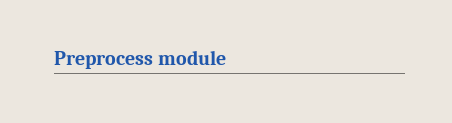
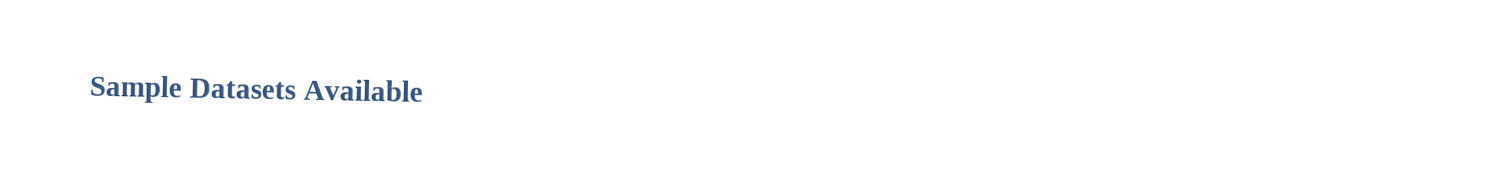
[54,50,227,69] Preprocess module -> [89,74,424,104] Sample Datasets Available

